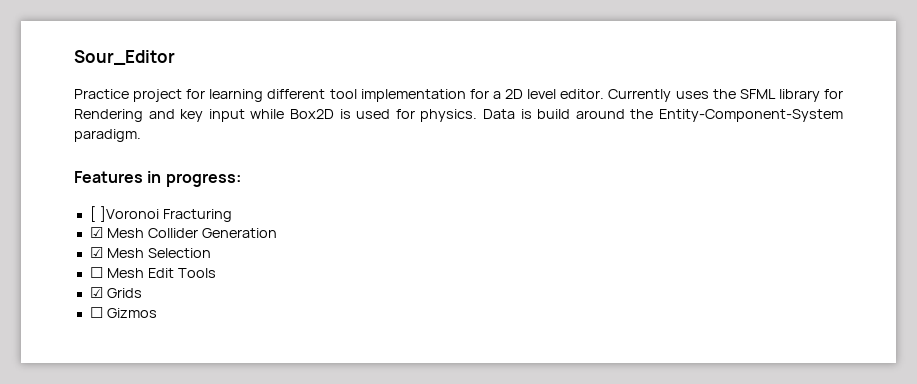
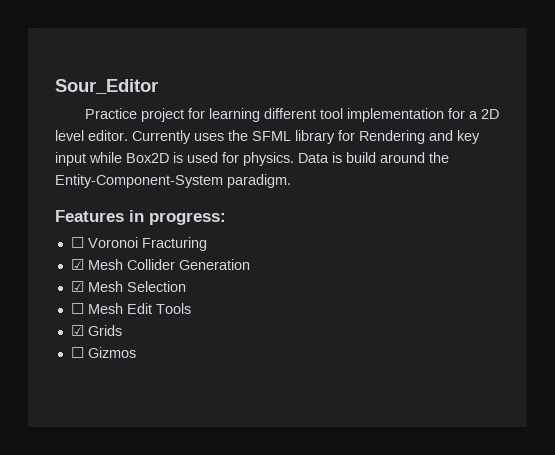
[89,206,159,222] [ ]Voronoi -> [70,237,138,248] ☐ Voronoi

